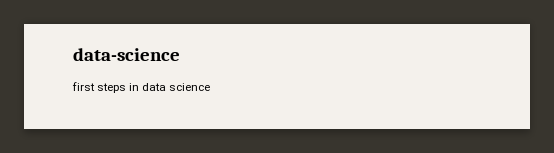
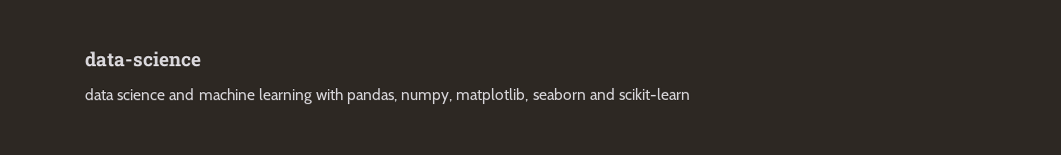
[72,82,211,93] first steps in data science -> [85,87,692,105] data science and machine learning with pandas, numpy, matplotlib, seaborn and scikit-learn

